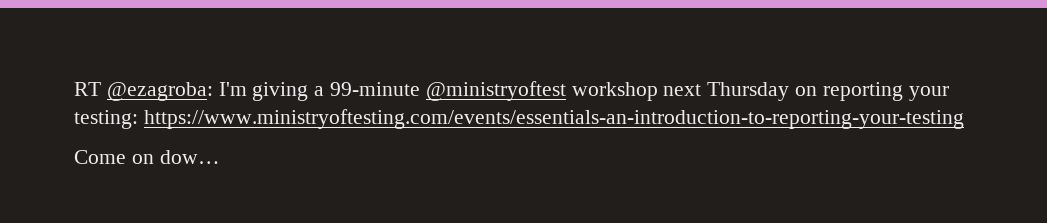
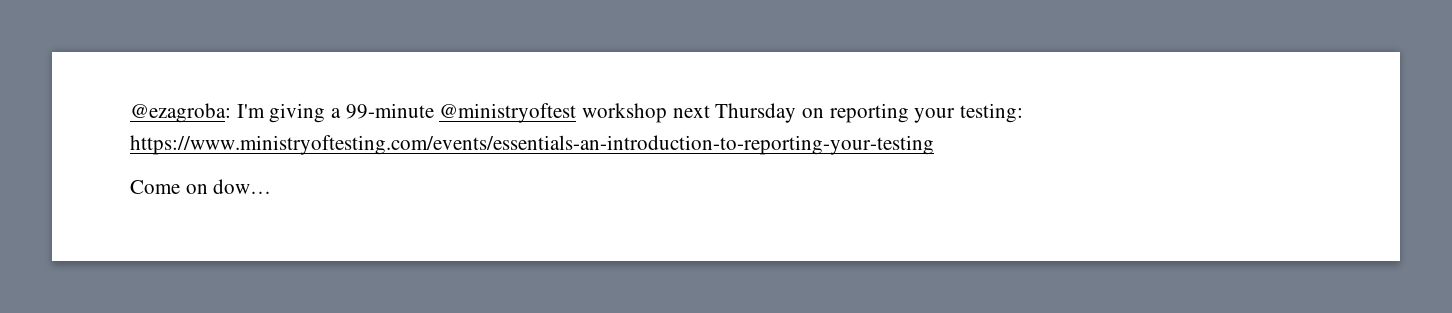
[74,82,101,96] RT -> (130, 113) none

